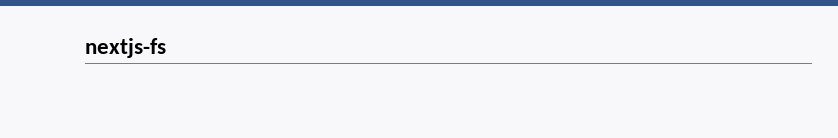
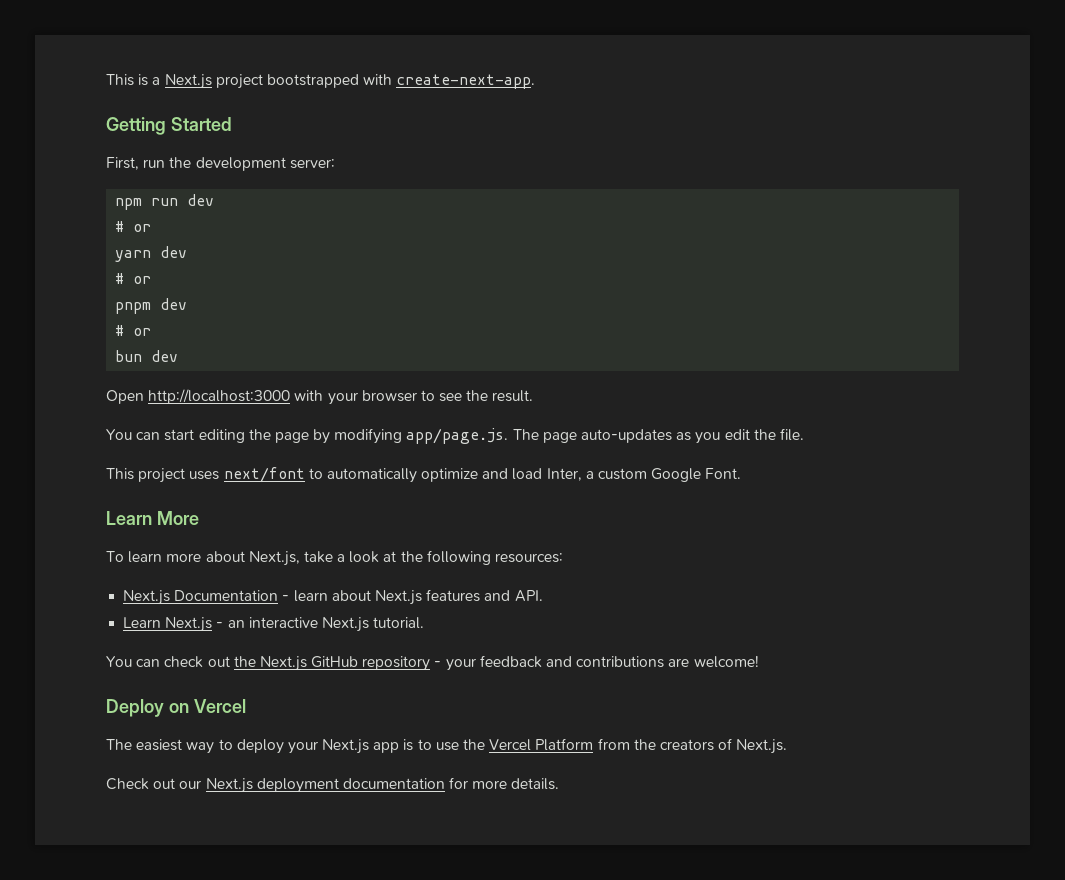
[85,38,166,58] nextjs-fs -> [106,74,536,89] [106,117,232,135] [106,157,335,171] [115,194,215,210] [115,221,152,232] [115,246,188,262] [115,273,152,284] [115,298,188,314] [115,325,152,336] [115,350,179,362] [106,389,534,405] [106,428,804,444] [106,467,742,483] [106,511,199,525] [106,550,564,566] [123,589,543,605] [123,617,425,632] [106,655,759,671] [106,699,246,717] [106,738,788,754] [106,777,560,793] This is a Next.js project bootstrapped with create-next-app. // Getting Started // First, run the development server: // npm run dev // # or // yarn dev // # or // pnpm dev // # or // bun dev // Open http://localhost:3000 with your browser to see the result. // You can start editing the page by modifying app/page.js. The page auto-updates as you edit the file. // This project uses next/font to automatically optimize and load Inter, a custom Google Font. // Learn More // To learn more about Next.js, take a look at the following resources: // Next.js Documentation - learn about Next.js features and API. // Learn Next.js - an interactive Next.js tutorial. // You can check out the Next.js GitHub repository - your feedback and contributions are welcome! // Deploy on Vercel // The easiest way to deploy your Next.js app is to use the Vercel Platform from the creators of Next.js. // Check out our Next.js deployment documentation for more details.

